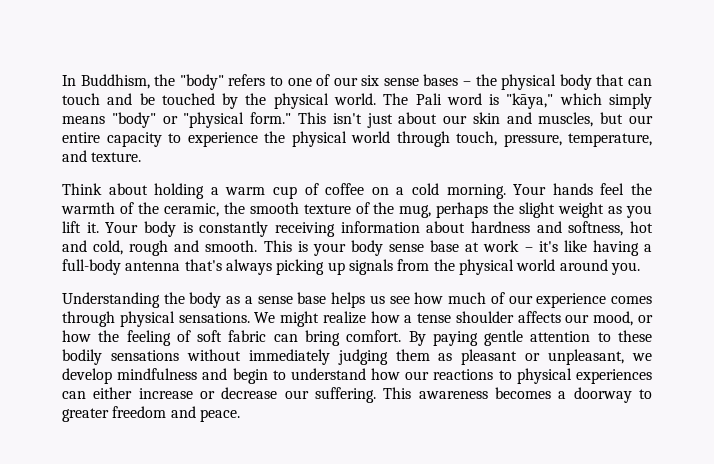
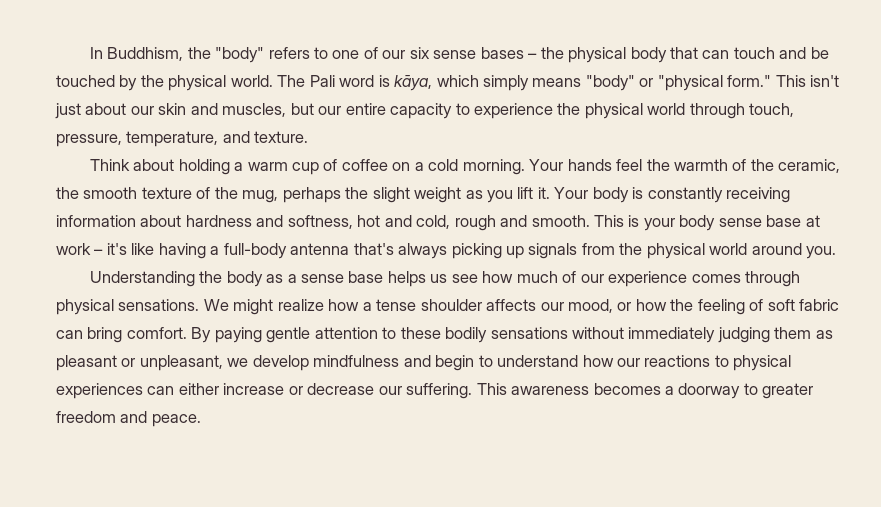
[506,93,554,109] "kāya," -> [394,75,433,91] kāya,

